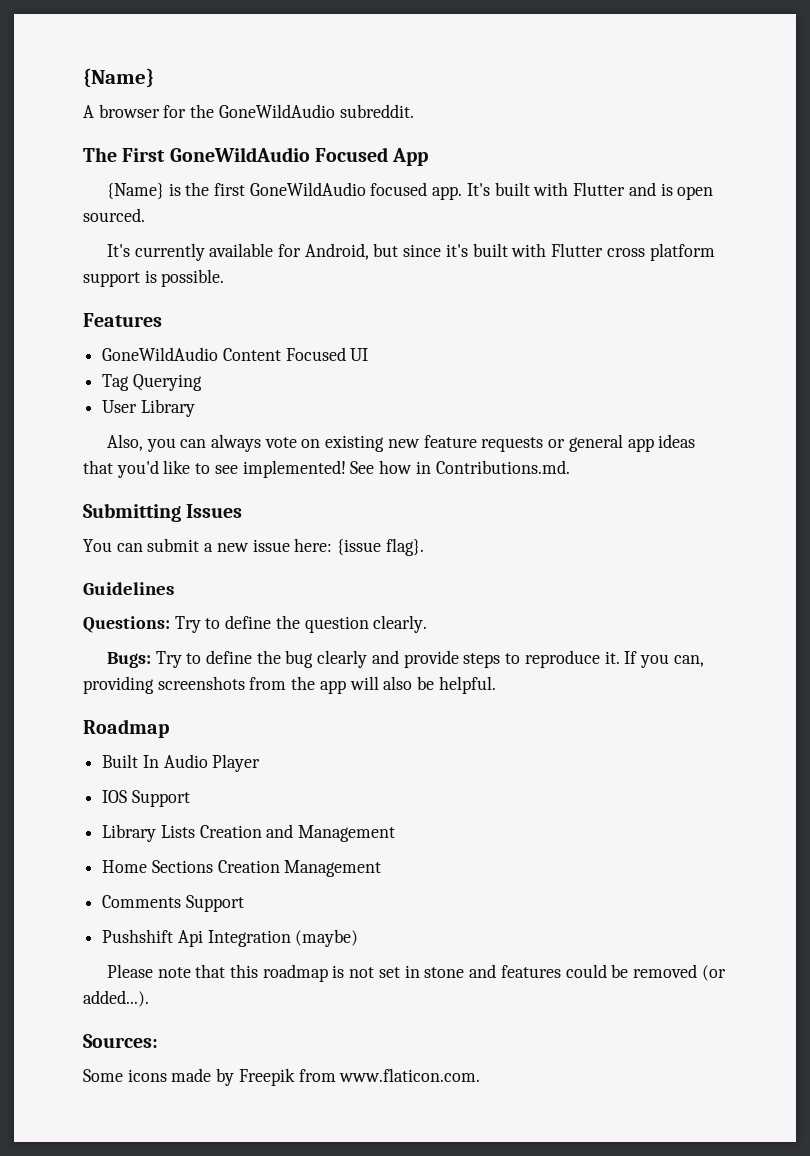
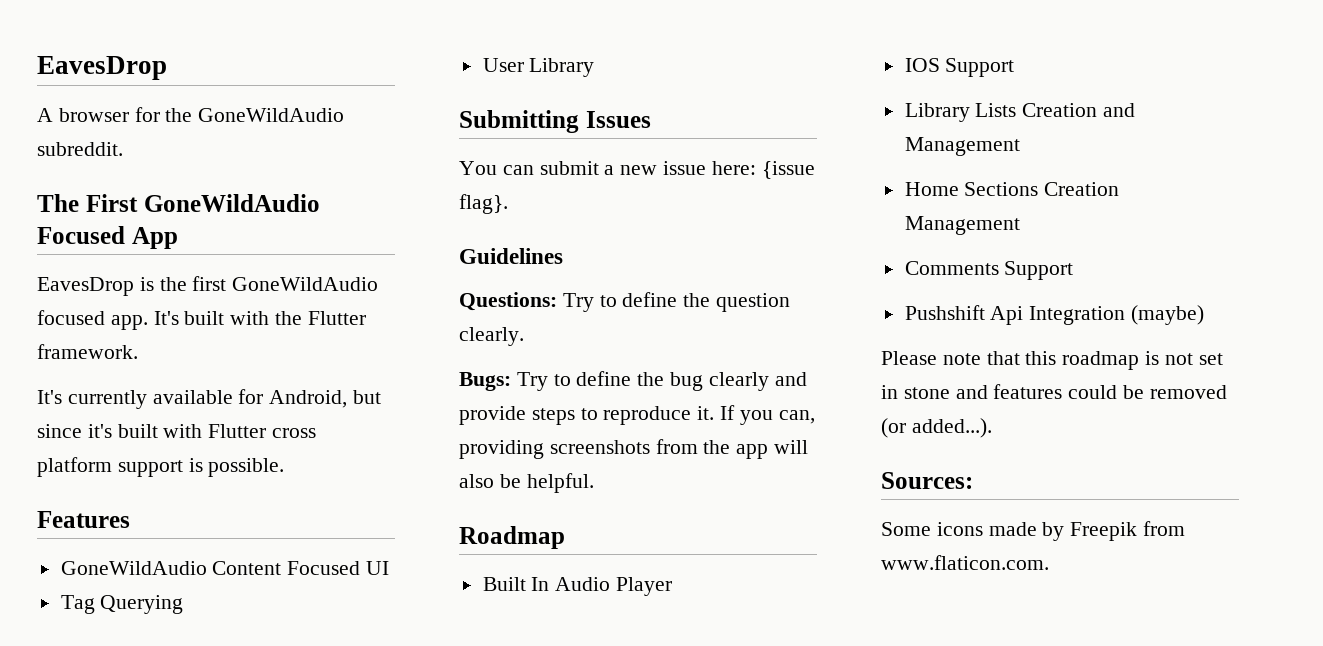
[83,68,154,88] {Name} -> [37,56,167,80] EavesDrop
[106,183,164,199] {Name} -> [37,277,134,296] EavesDrop
[573,182,714,200] [83,208,145,222] Flutter and is open sourced. -> [275,311,366,325] [37,344,138,359] the Flutter framework.
[106,434,696,452] [83,460,570,478] // Also, you can always vote on existing new feature requests or general app ideas that you'd like to see implemented! See how in Contributions.md. -> (595, 67) none

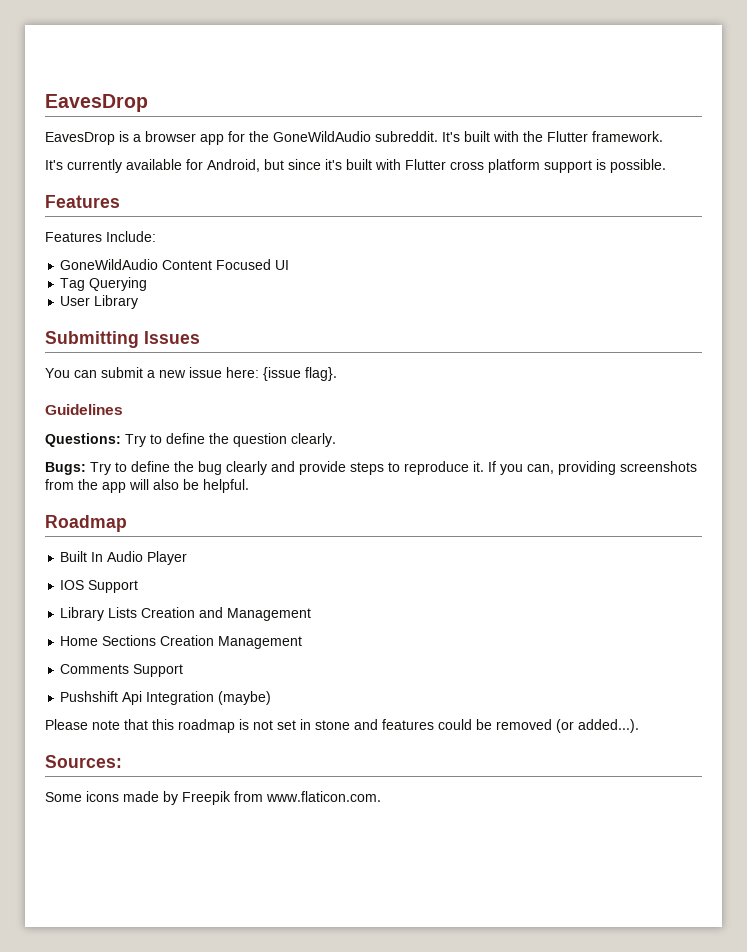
[37,108,129,122] A browser -> [45,131,224,145] EavesDrop is a browser app
[37,194,320,212] [37,226,178,249] [37,276,379,296] [37,310,148,330] // The First GoneWildAudio Focused App // EavesDrop is the first GoneWildAudio focused app. -> (438, 136) none
(130, 519) none -> [45,231,156,242] // Features Include:

